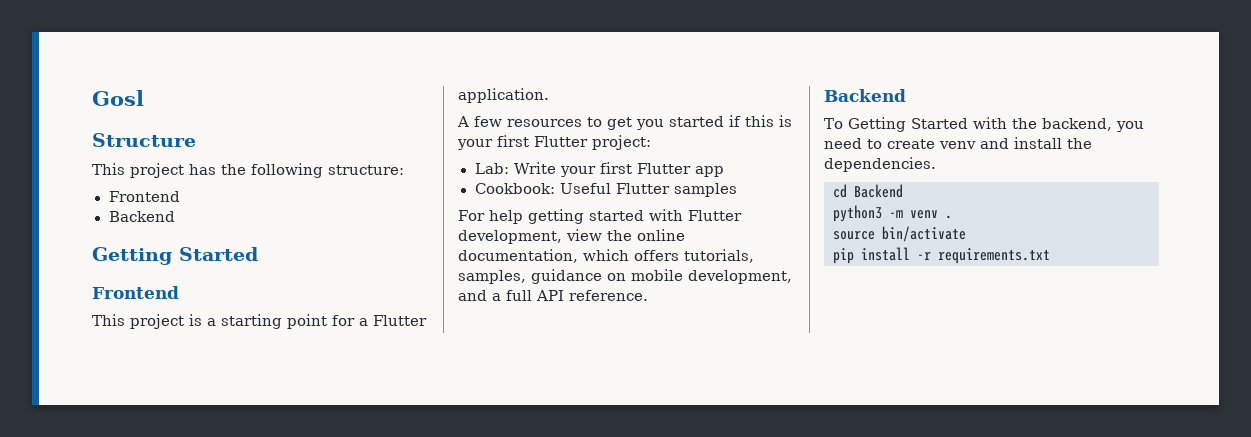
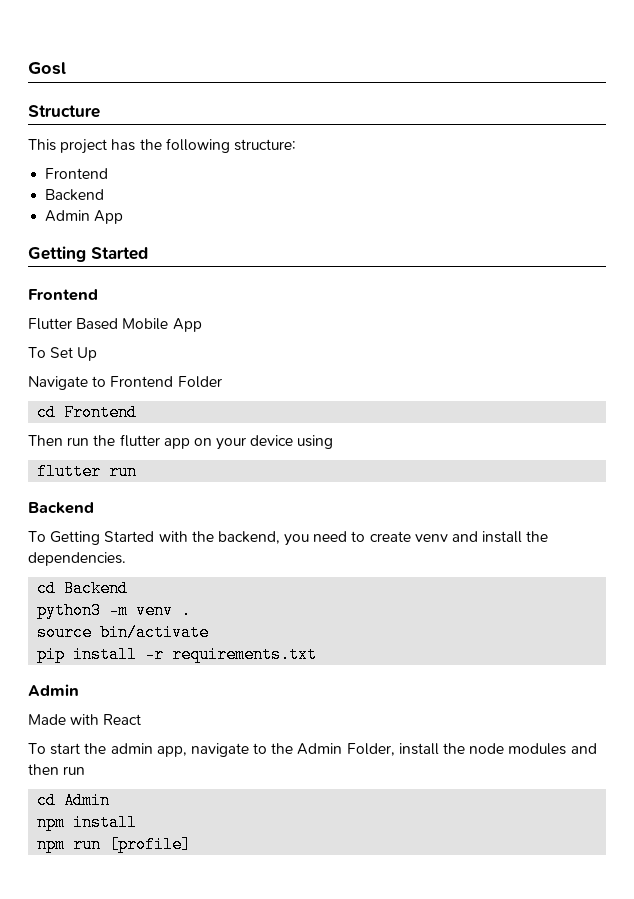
(175, 216) none -> [45,210,124,224] // Admin App
[92,314,427,329] [458,88,549,103] [457,115,792,130] [457,135,651,150] [474,162,724,177] [474,183,737,197] [458,209,742,224] [458,229,685,244] [458,249,754,263] [458,269,792,284] [458,290,648,301] This project is a starting point for a Flutter application. // A few resources to get you started if this is your first Flutter project: // Lab: Write your first Flutter app // Cookbook: Useful Flutter samples // For help getting started with Flutter development, view the online documentation, which offers tutorials, samples, guidance on mobile development, and a full API reference. -> [28,318,202,332] [28,347,98,361] [28,376,222,390] [37,404,138,421] [28,434,334,450] [37,463,138,480] Flutter Based Mobile App // To Set Up // Navigate to Frontend Folder // cd Frontend // Then run the flutter app on your device using // flutter run
(1050, 256) none -> [28,684,79,696] [28,714,142,725] [28,743,597,757] [28,764,86,775] [37,792,111,809] [37,814,138,831] [37,836,192,853] // Admin // Made with React // To start the admin app, navigate to the Admin Folder, install the node modules and then run // cd Admin // npm install // npm run [profile]

